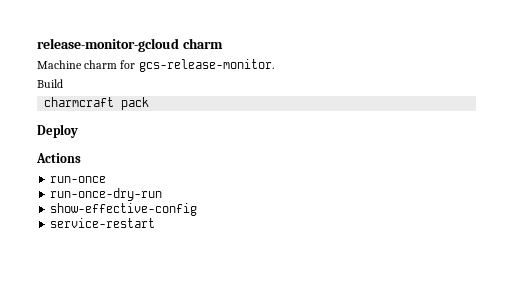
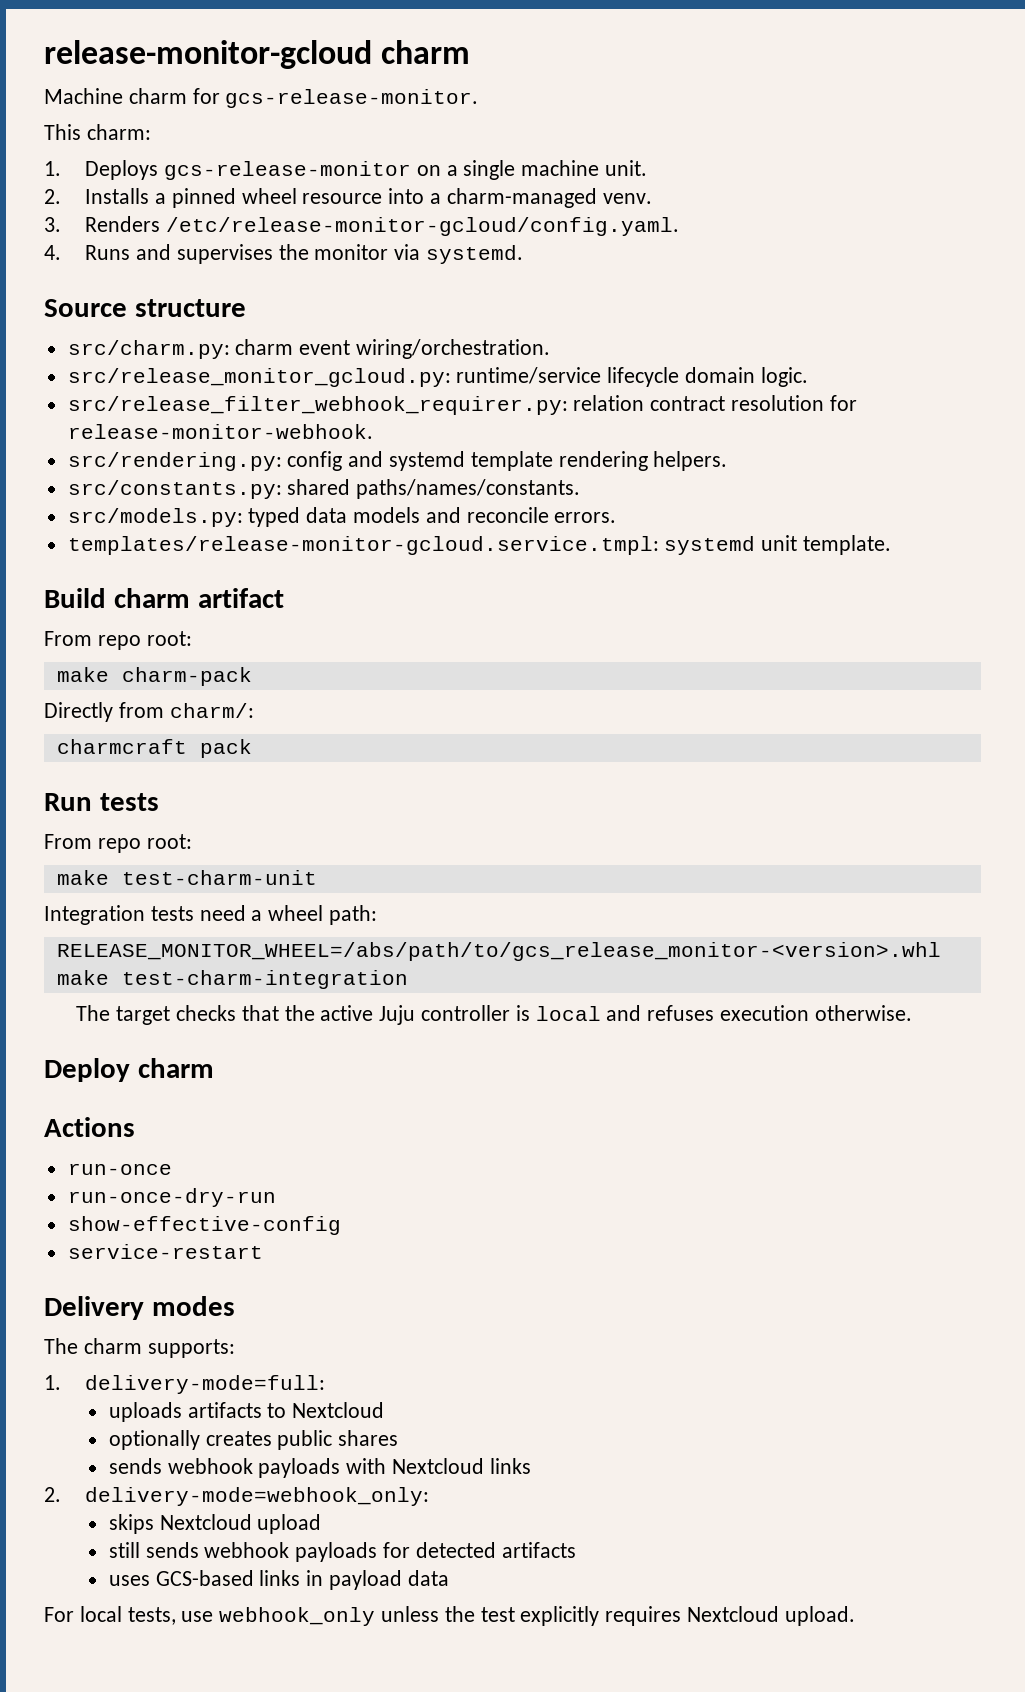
[37,79,63,88] [44,97,150,110] Build // charmcraft pack -> [44,124,151,140] [44,160,647,180] [44,188,652,208] [44,216,679,236] [44,244,523,264] [44,299,246,317] [67,339,551,359] [67,367,808,387] [67,395,857,415] [67,424,373,439] [67,451,728,471] [67,479,581,499] [67,507,617,527] [67,535,892,555] [44,588,284,608] [44,631,192,650] [56,667,252,686] [44,702,254,722] [56,739,252,758] [44,793,159,811] [44,834,192,853] [56,870,317,885] [44,905,378,925] [56,942,941,961] [56,970,408,989] [76,1005,912,1025] This charm: // 1. Deploys gcs-release-monitor on a single machine unit. // 2. Installs a pinned wheel resource into a charm-managed venv. // 3. Renders /etc/release-monitor-gcloud/config.yaml. // 4. Runs and supervises the monitor via systemd. // Source structure // src/charm.py: charm event wiring/orchestration. // src/release_monitor_gcloud.py: runtime/service lifecycle domain logic. // src/release_filter_webhook_requirer.py: relation contract resolution for release-monitor-webhook. // src/rendering.py: config and systemd template rendering helpers. // src/constants.py: shared paths/names/constants. // src/models.py: typed data models and reconcile errors. // templates/release-monitor-gcloud.service.tmpl: systemd unit template. // Build charm artifact // From repo root: // make charm-pack // Directly from charm/: // charmcraft pack // Run tests // From repo root: // make test-charm-unit // Integration tests need a wheel path: // RELEASE_MONITOR_WHEEL=/abs/path/to/gcs_release_monitor-<version>.whl make test-charm-integration // The target checks that the active Juju controller is local and refuses execution otherwise.
(78, 131) none -> [137,1058,214,1078] charm
(156, 223) none -> [44,1296,235,1320] [44,1338,235,1358] [44,1375,326,1394] [108,1402,385,1422] [108,1430,399,1450] [108,1458,531,1478] [44,1487,430,1506] [108,1514,322,1534] [108,1542,576,1562] [108,1570,449,1590] [44,1606,855,1626] // Delivery modes // The charm supports: // 1. delivery-mode=full: // uploads artifacts to Nextcloud // optionally creates public shares // sends webhook payloads with Nextcloud links // 2. delivery-mode=webhook_only: // skips Nextcloud upload // still sends webhook payloads for detected artifacts // uses GCS-based links in payload data // For local tests, use webhook_only unless the test explicitly requires Nextcloud upload.

